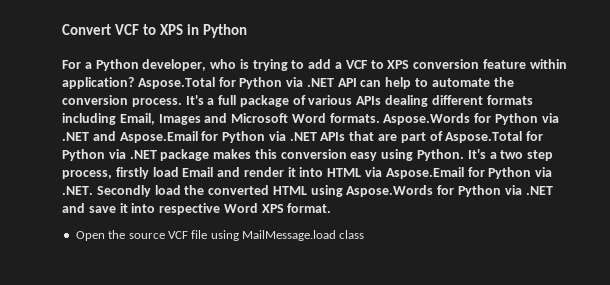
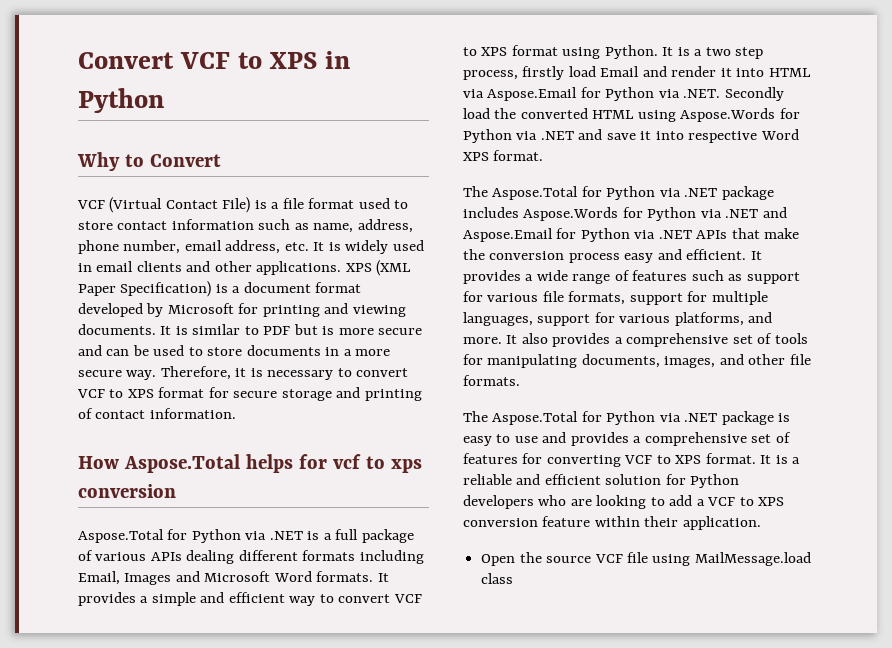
[62,59,567,71] [62,77,514,89] [62,95,204,107] For a Python developer, who is trying to add a VCF to XPS conversion feature within application? Aspose.Total for Python via .NET API can help to automate the conversion process. It's -> [77,152,221,171] [77,197,409,213] [78,219,413,233] [78,240,424,254] [78,260,412,276] [78,281,362,297] [78,303,406,317] [78,324,423,335] [78,345,391,356] [78,366,409,380] [77,387,422,401] [78,408,236,419] [78,454,422,473] [78,484,176,498] [78,529,320,543] Why to Convert // VCF (Virtual Contact File) is a file format used to store contact information such as name, address, phone number, email address, etc. It is widely used in email clients and other applications. XPS (XML Paper Specification) is a document format developed by Microsoft for printing and viewing documents. It is similar to PDF but is more secure and can be used to store documents in a more secure way. Therefore, it is necessary to convert VCF to XPS format for secure storage and printing of contact information. // How Aspose.Total helps for vcf to xps conversion // Aspose.Total for Python via .NET is
[383,113,559,125] [62,131,544,143] [62,149,486,161] Aspose.Words for Python via .NET and Aspose.Email for Python via .NET APIs that are part of Aspose.Total for Python via .NET package makes this conversion easy using Python. It's -> [377,573,389,582] [78,592,422,606] [463,45,690,59] It provides a simple and efficient way to convert VCF to XPS format using Python. It is
(332, 208) none -> [463,186,774,200] [463,207,787,221] [463,228,800,242] [463,249,762,263] [463,270,800,284] [463,291,768,305] [463,312,773,326] [463,333,808,347] [463,354,811,368] [463,375,520,386] [463,411,791,425] [463,432,791,446] [463,453,801,467] [463,474,740,488] [463,495,785,509] [463,516,761,530] // The Aspose.Total for Python via .NET package includes Aspose.Words for Python via .NET and Aspose.Email for Python via .NET APIs that make the conversion process easy and efficient. It provides a wide range of features such as support for various file formats, support for multiple languages, support for various platforms, and more. It also provides a comprehensive set of tools for manipulating documents, images, and other file formats. // The Aspose.Total for Python via .NET package is easy to use and provides a comprehensive set of features for converting VCF to XPS format. It is a reliable and efficient solution for Python developers who are looking to add a VCF to XPS conversion feature within their application.

